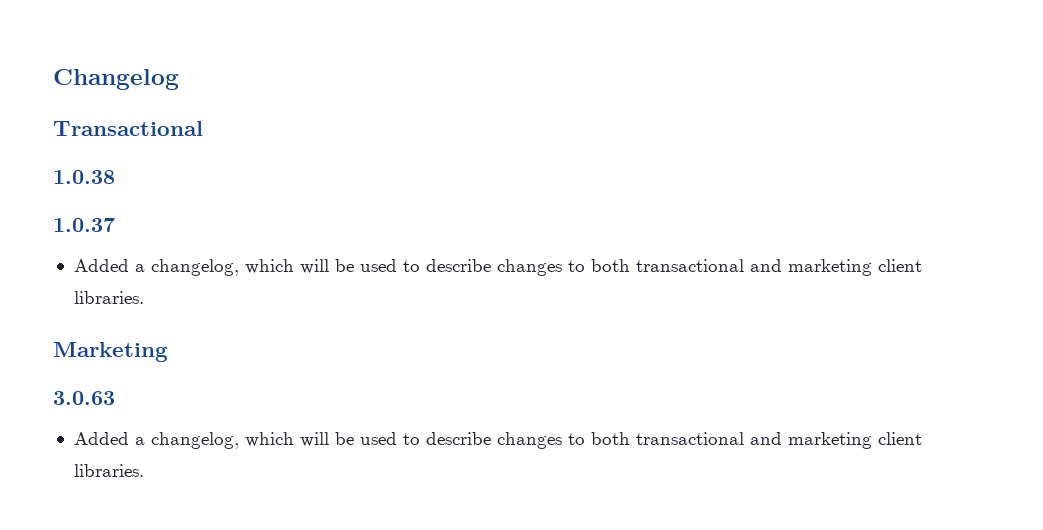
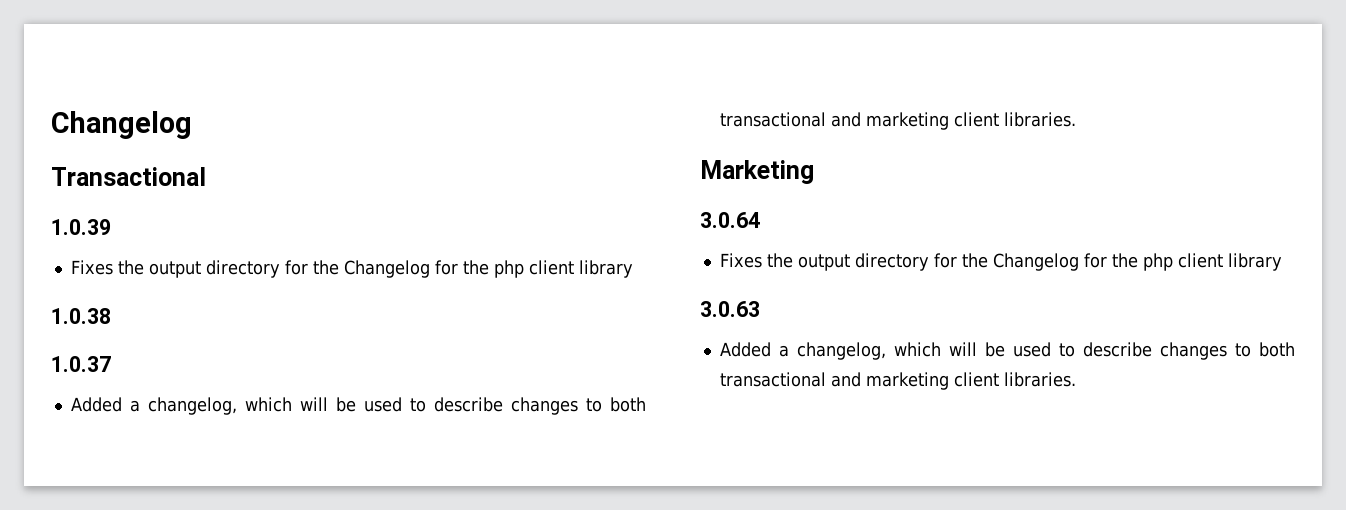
(203, 128) none -> [51,219,111,235] [70,260,633,278] // 1.0.39 // Fixes the output directory for the Changelog for the php client library
(168, 352) none -> [700,212,760,228] [719,253,1282,271] // 3.0.64 // Fixes the output directory for the Changelog for the php client library

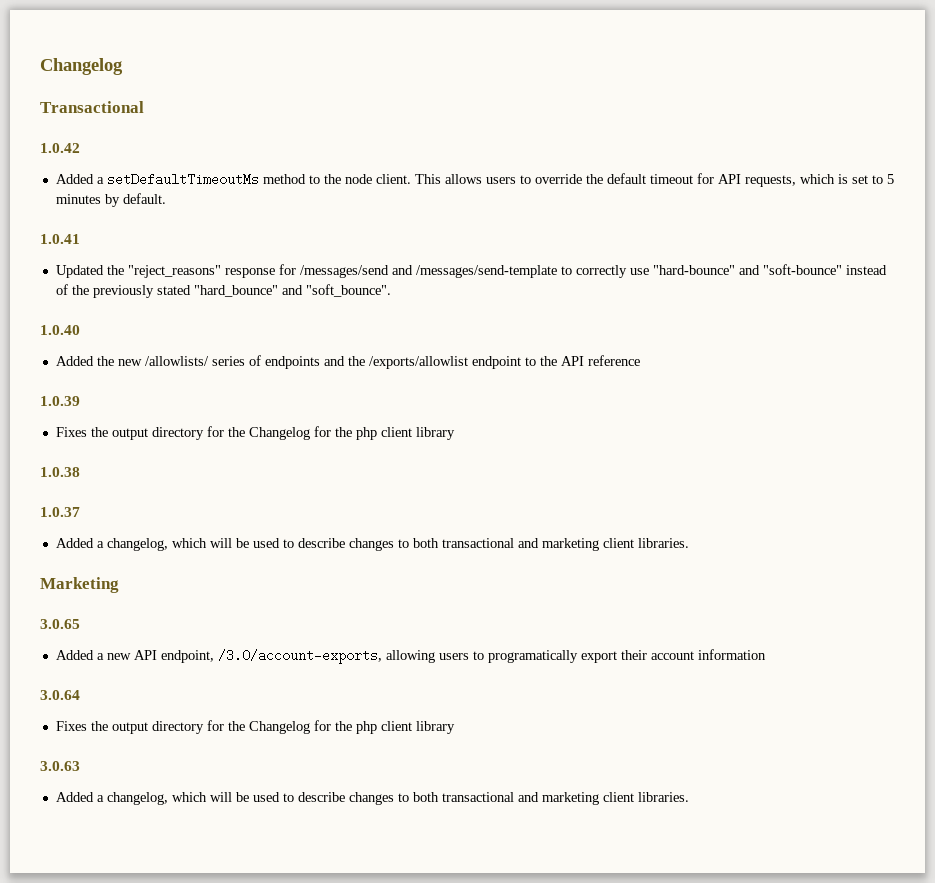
(206, 176) none -> [40,143,80,153] [55,173,894,187] [55,193,166,207] [40,234,80,244] [55,264,887,278] [55,284,391,298] [40,325,80,335] [55,355,640,369] // 1.0.42 // Added a setDefaultTimeoutMs method to the node client. This allows users to override the default timeout for API requests, which is set to 5 minutes by default. // 1.0.41 // Updated the "reject_reasons" response for /messages/send and /messages/send-template to correctly use "hard-bounce" and "soft-bounce" instead of the previously stated "hard_bounce" and "soft_bounce". // 1.0.40 // Added the new /allowlists/ series of endpoints and the /exports/allowlist endpoint to the API reference
(814, 172) none -> [40,619,80,629] [55,649,766,664] // 3.0.65 // Added a new API endpoint, /3.0/account-exports, allowing users to programatically export their account information

